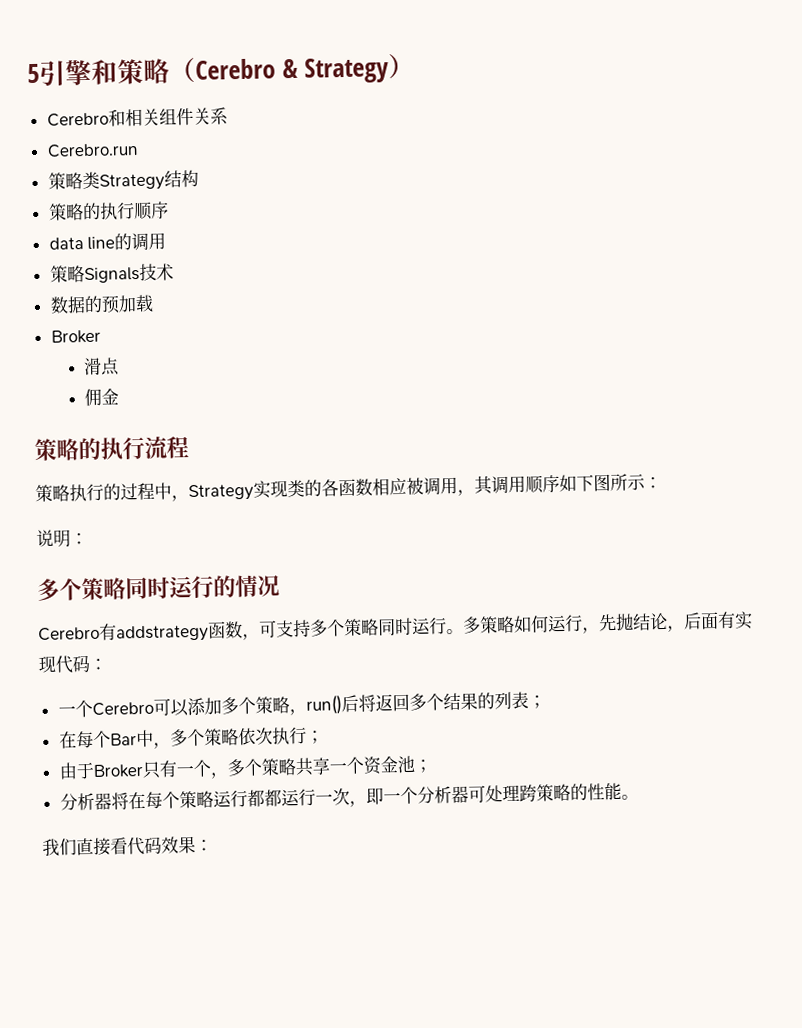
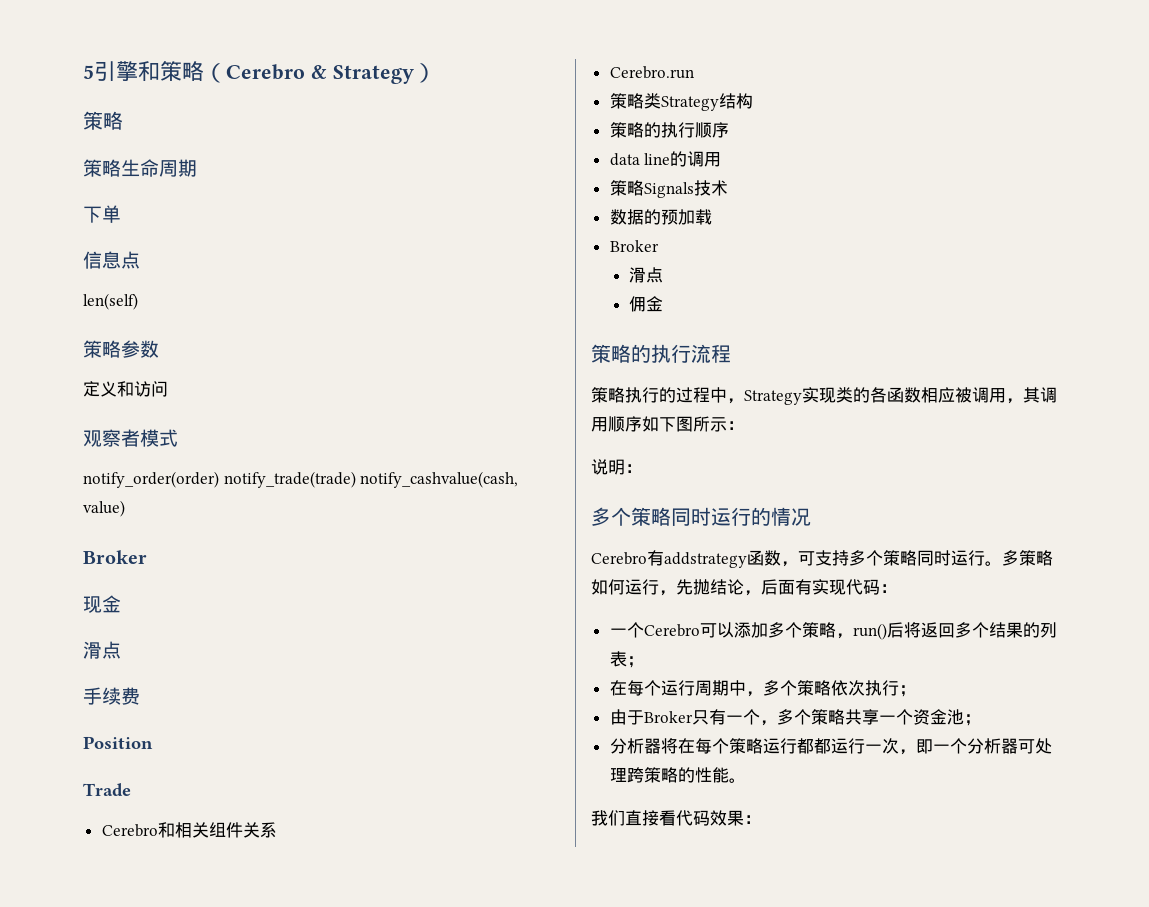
(415, 66) none -> [83,111,123,130] [83,159,197,177] [83,205,121,223] [83,251,140,269] [83,293,138,310] [83,340,159,358] [83,381,168,397] [83,429,178,447] [83,471,519,488] [83,500,125,517] [83,550,147,564] [83,595,121,613] [83,641,121,659] [83,687,140,705] [83,736,153,749] [83,783,131,797] // 策略 // 策略生命周期 // 下单 // 信息点 // len(self) // 策略参数 // 定义和访问 // 观察者模式 // notify_order(order) notify_trade(trade) notify_cashvalue(cash, value) // Broker // 现金 // 滑点 // 手续费 // Position // Trade
[109,733,137,746] Bar -> [660,680,729,696] 运行周期

